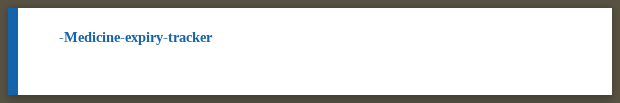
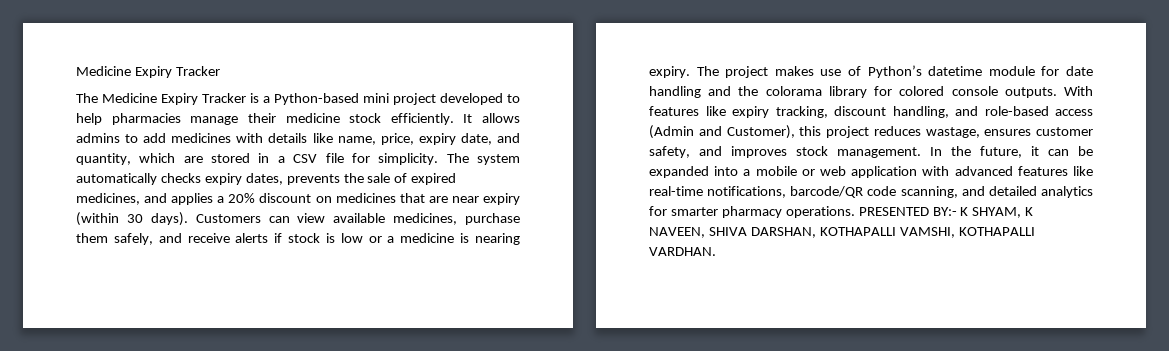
[59,32,213,45] -Medicine-expiry-tracker -> [76,66,220,78] [76,93,520,105] [76,113,520,125] [76,133,520,145] [76,153,521,165] [76,173,457,185] [76,193,520,205] [76,212,520,226] [76,233,521,245] [649,65,1093,78] [649,86,1093,98] [649,106,1093,118] [649,125,1093,139] [649,146,1093,158] [649,166,1093,178] [649,186,1093,198] [649,206,1034,218] [649,227,1035,238] [649,247,716,256] Medicine Expiry Tracker // The Medicine Expiry Tracker is a Python-based mini project developed to help pharmacies manage their medicine stock efficiently. It allows admins to add medicines with details like name, price, expiry date, and quantity, which are stored in a CSV file for simplicity. The system automatically checks expiry dates, prevents the sale of expired medicines, and applies a 20% discount on medicines that are near expiry (within 30 days). Customers can view available medicines, purchase them safely, and receive alerts if stock is low or a medicine is nearing expiry. The project makes use of Python’s datetime module for date handling and the colorama library for colored console outputs. With features like expiry tracking, discount handling, and role-based access (Admin and Customer), this project reduces wastage, ensures customer safety, and improves stock management. In the future, it can be expanded into a mobile or web application with advanced features like real-time notifications, barcode/QR code scanning, and detailed analytics for smarter pharmacy operations. PRESENTED BY:- K SHYAM, K NAVEEN, SHIVA DARSHAN, KOTHAPALLI VAMSHI, KOTHAPALLI VARDHAN.

